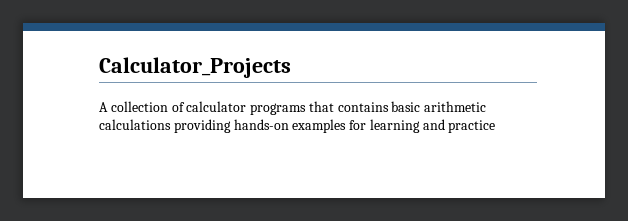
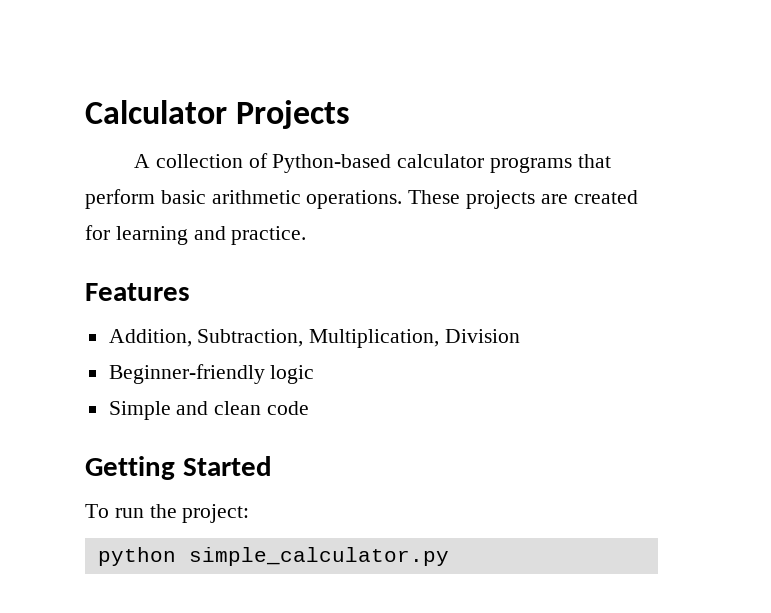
[99,57,291,78] Calculator_Projects -> [85,100,351,129] Calculator Projects
(185, 107) none -> [272,154,392,173] Python-based
[337,102,389,112] contains -> [85,189,155,209] perform
[99,119,496,133] calculations providing hands-on examples for learning and practice -> [306,190,638,209] [85,225,307,245] [85,283,190,301] [108,329,521,348] [108,364,315,384] [108,401,310,420] [85,456,272,480] [85,504,250,523] [97,547,449,566] operations. These projects are created for learning and practice. // Features // Addition, Subtraction, Multiplication, Division // Beginner-friendly logic // Simple and clean code // Getting Started // To run the project: // python simple_calculator.py

